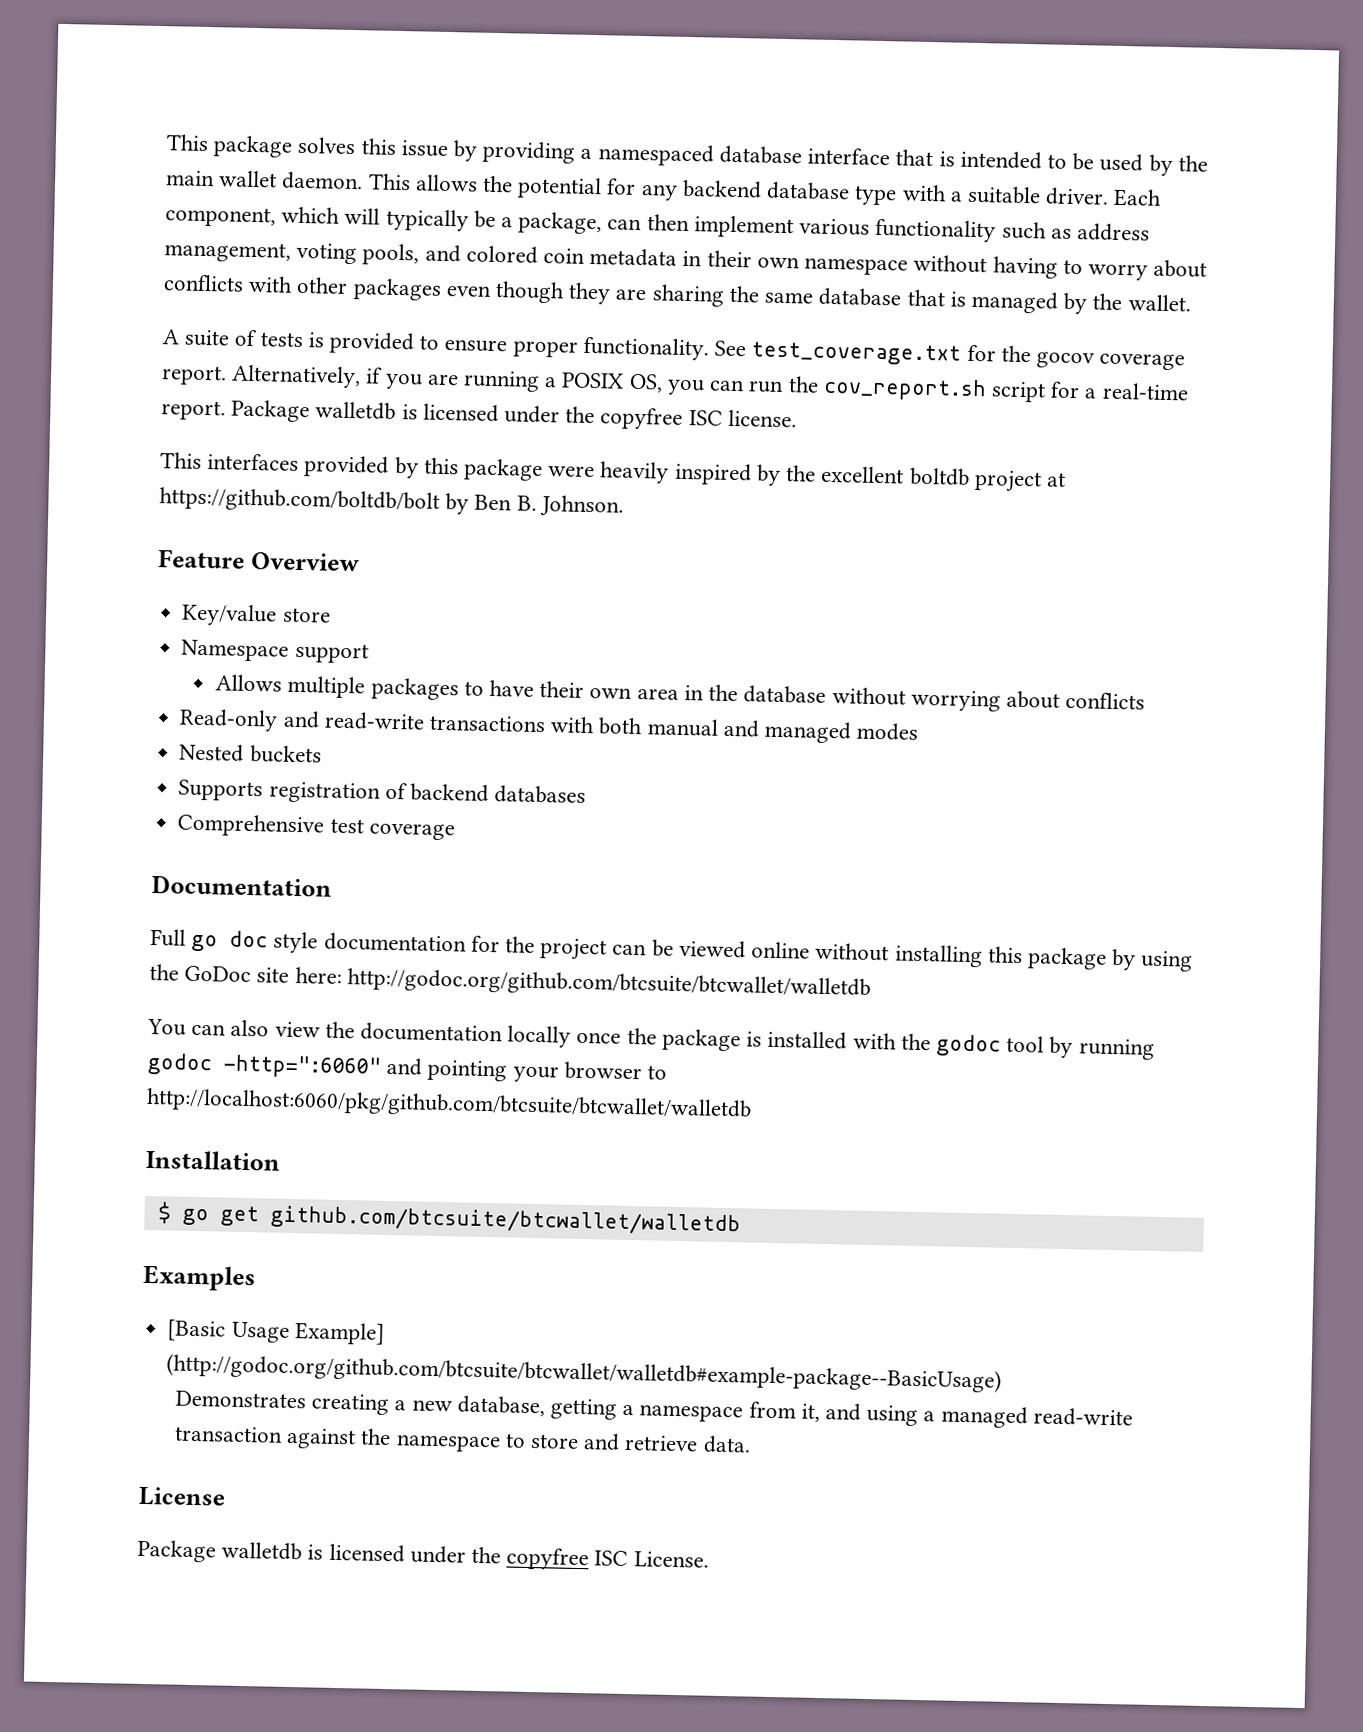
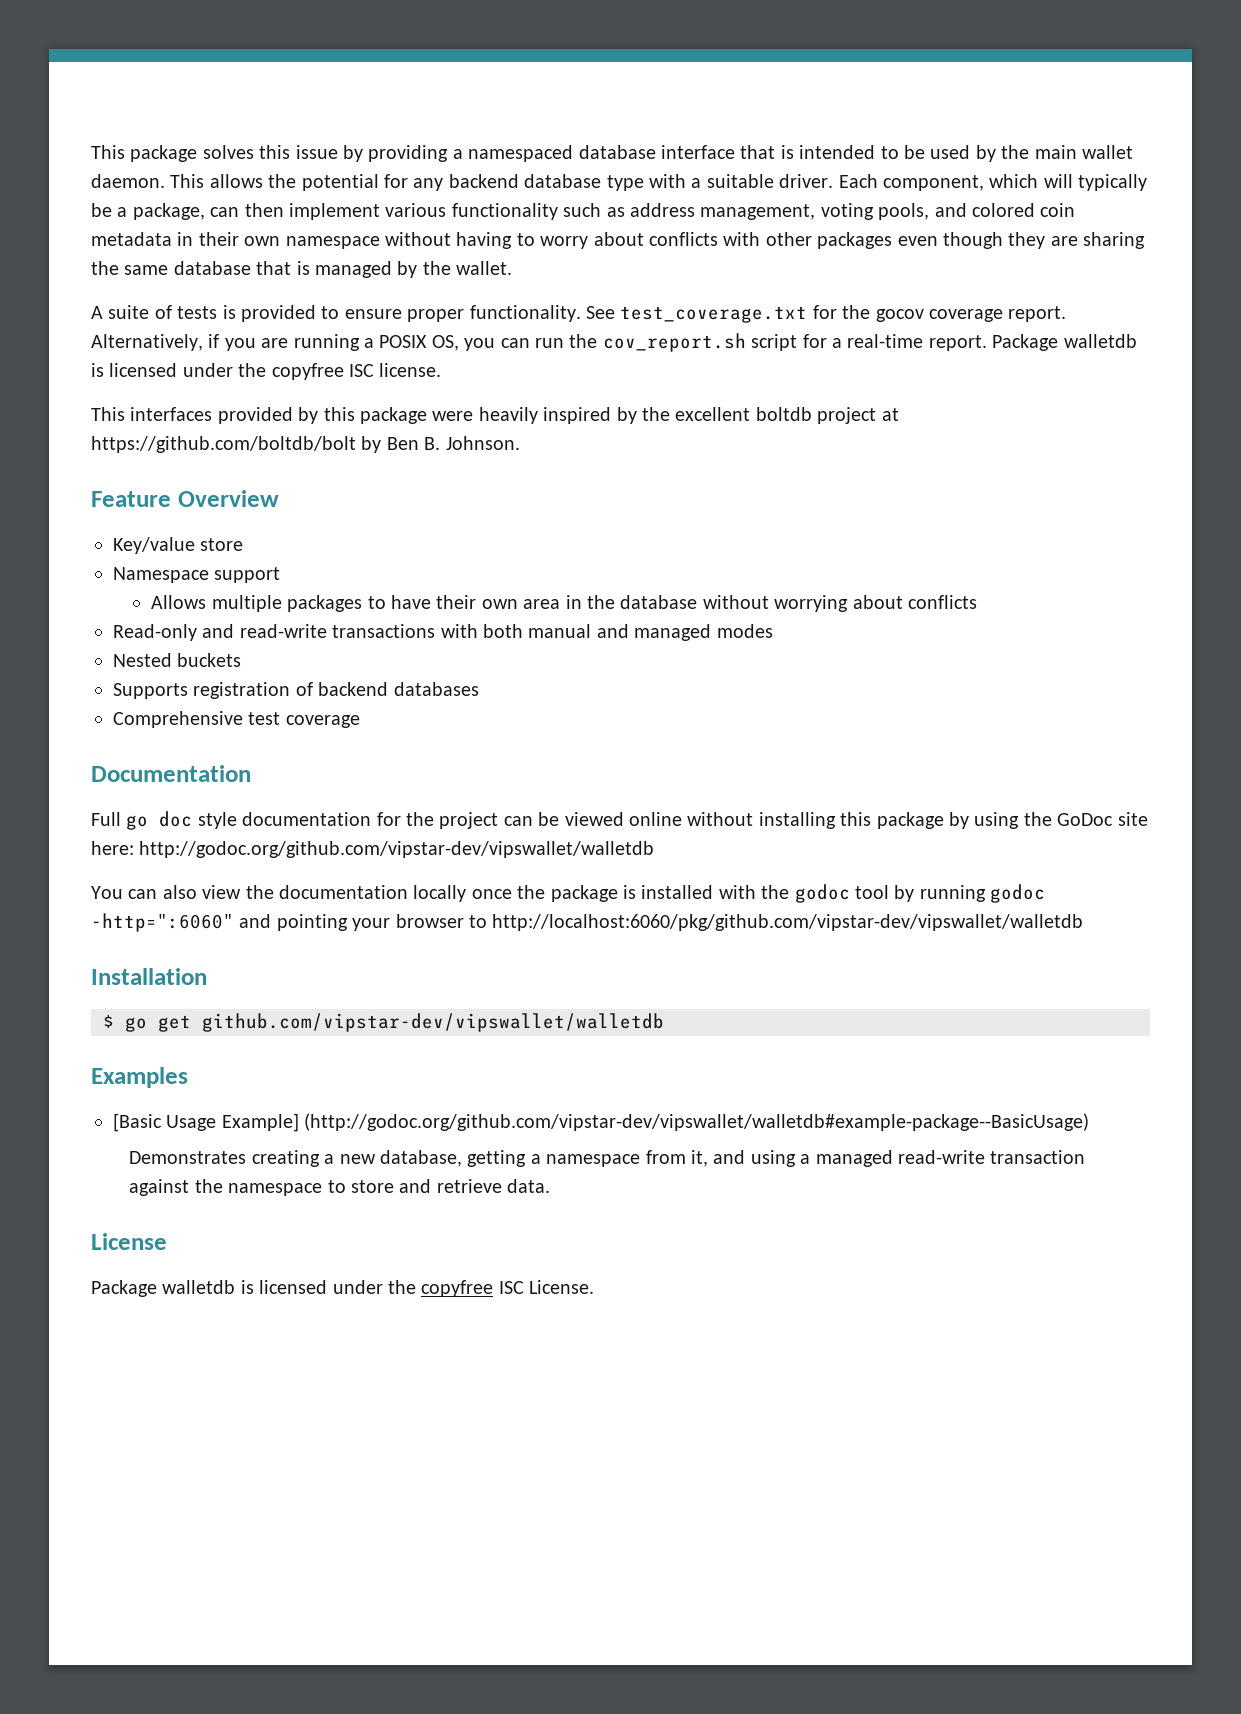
[346,968,871,1000] http://godoc.org/github.com/btcsuite/btcwallet/walletdb -> [139,841,655,858] http://godoc.org/github.com/vipstar-dev/vipswallet/walletdb
[146,1087,752,1122] http://localhost:6060/pkg/github.com/btcsuite/btcwallet/walletdb -> [492,914,1084,931] http://localhost:6060/pkg/github.com/vipstar-dev/vipswallet/walletdb
[269,1205,741,1237] github.com/btcsuite/btcwallet/walletdb -> [202,1013,664,1032] github.com/vipstar-dev/vipswallet/walletdb
[166,1353,1003,1393] (http://godoc.org/github.com/btcsuite/btcwallet/walletdb#example-package--BasicUsage) -> [304,1113,1090,1131] (http://godoc.org/github.com/vipstar-dev/vipswallet/walletdb#example-package--BasicUsage)

